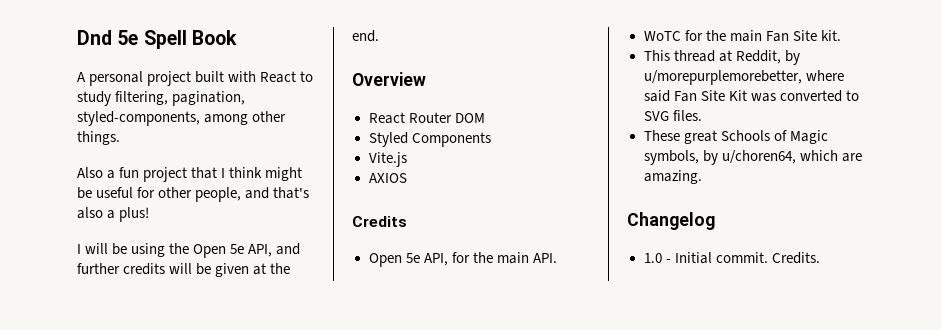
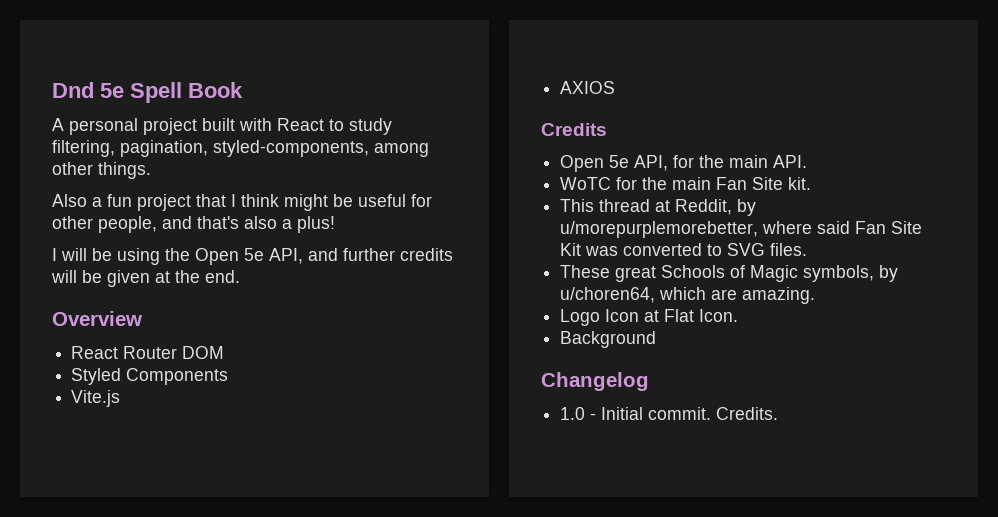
(702, 177) none -> [560,309,739,326] [560,331,657,348] // Logo Icon at Flat Icon. // Background

